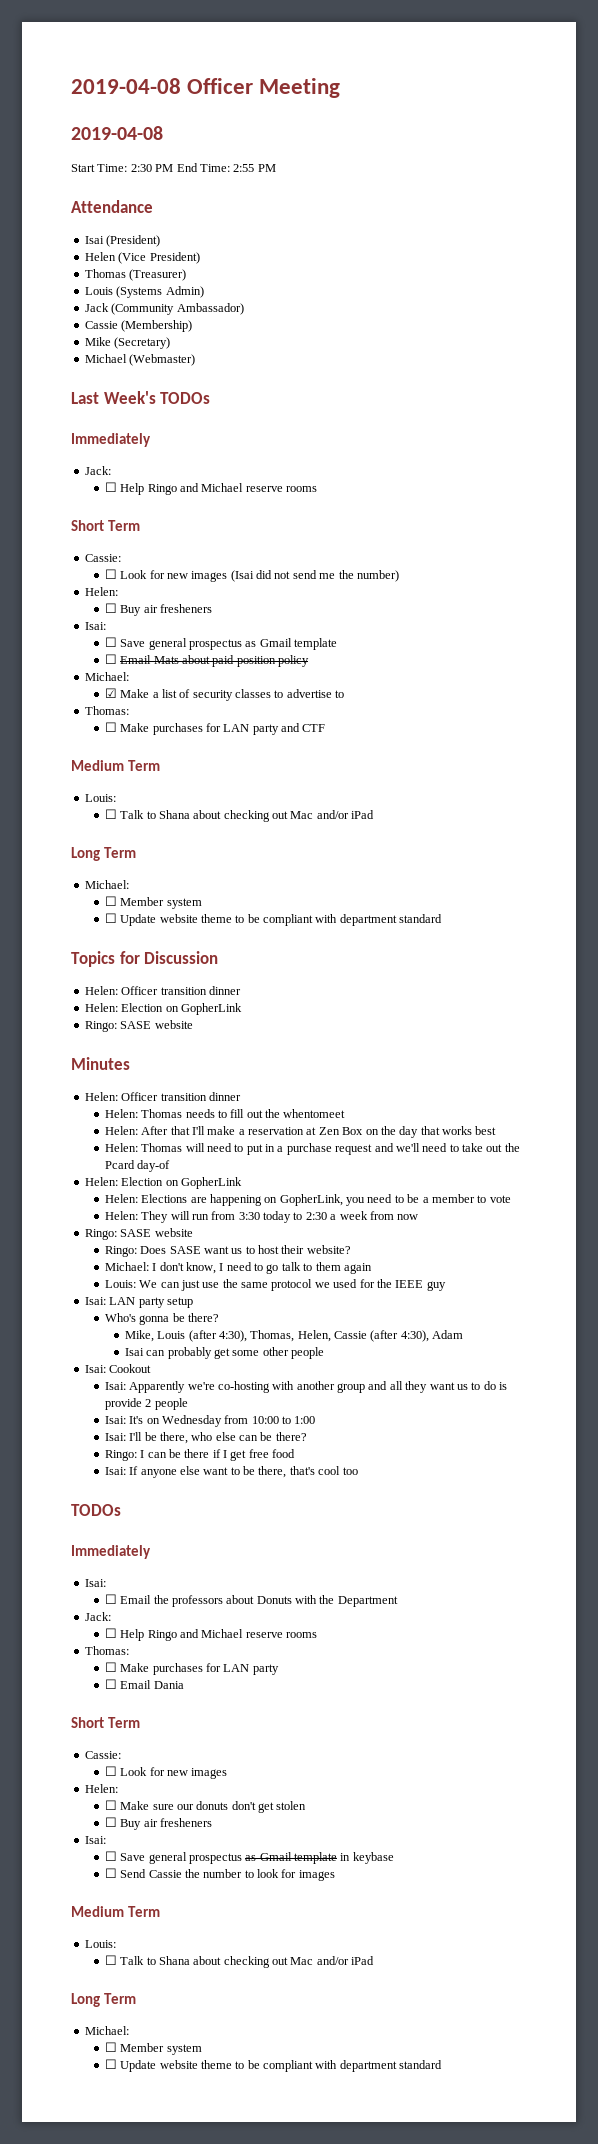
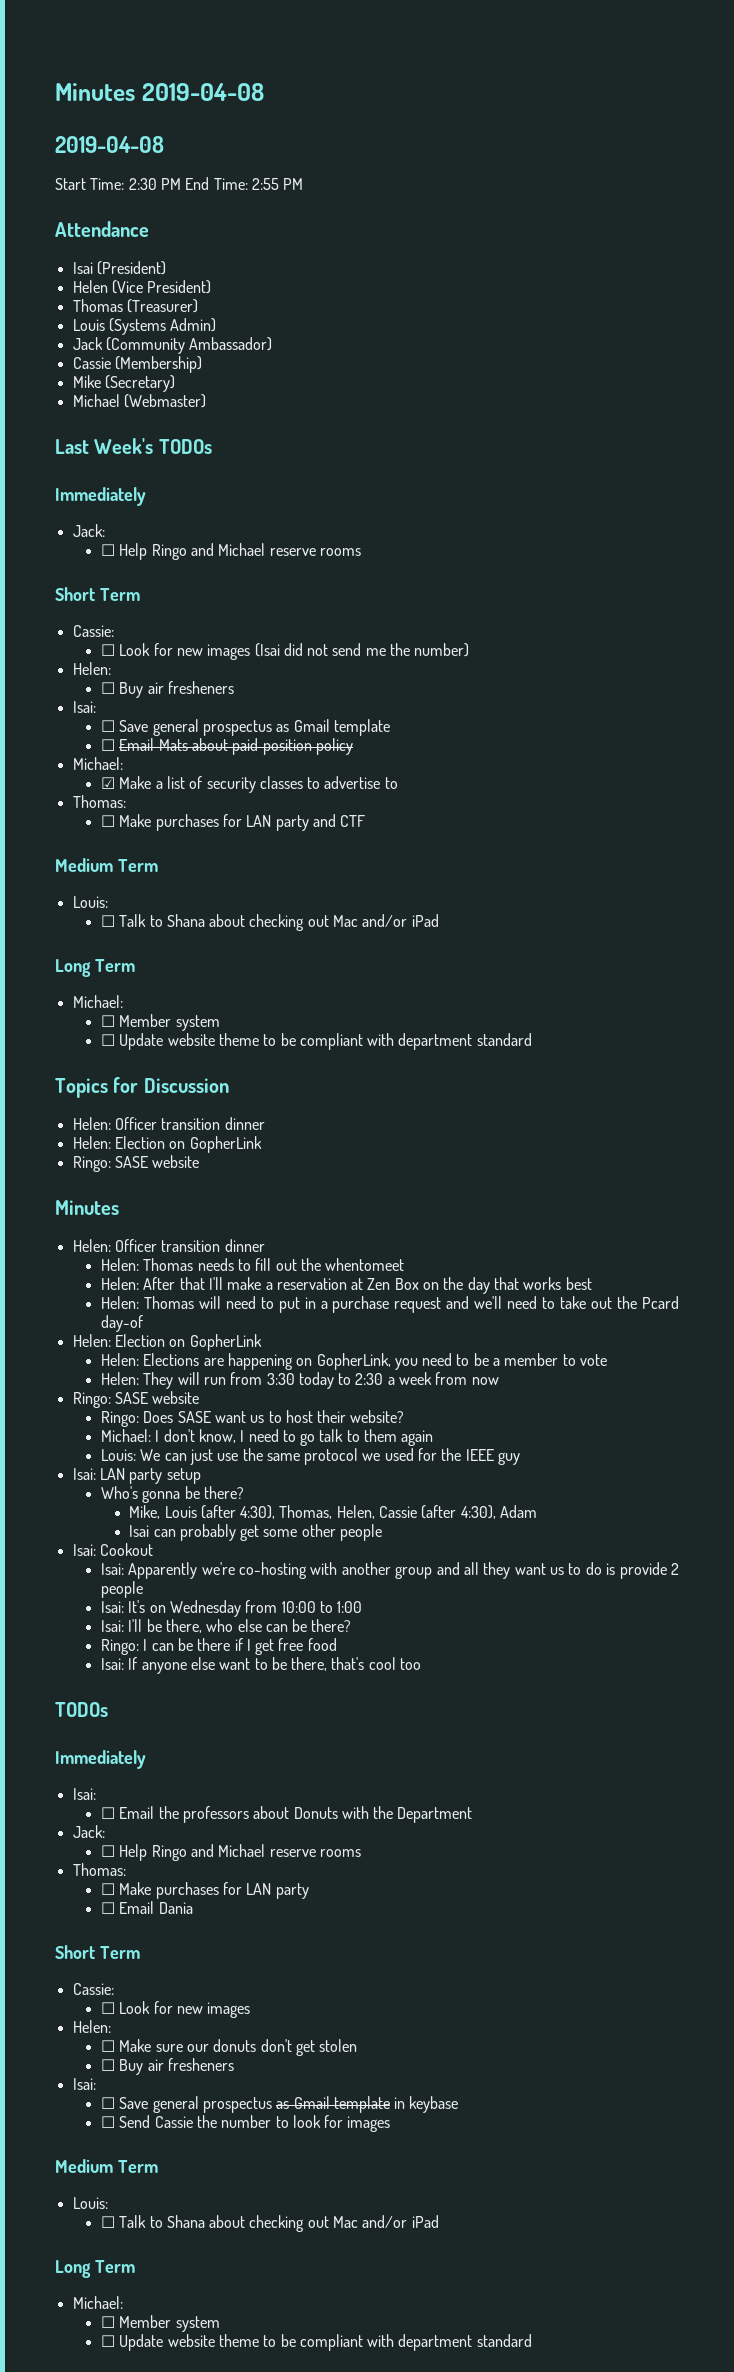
[71,78,341,98] 2019-04-08 Officer Meeting -> [55,83,264,101] Minutes 2019-04-08

